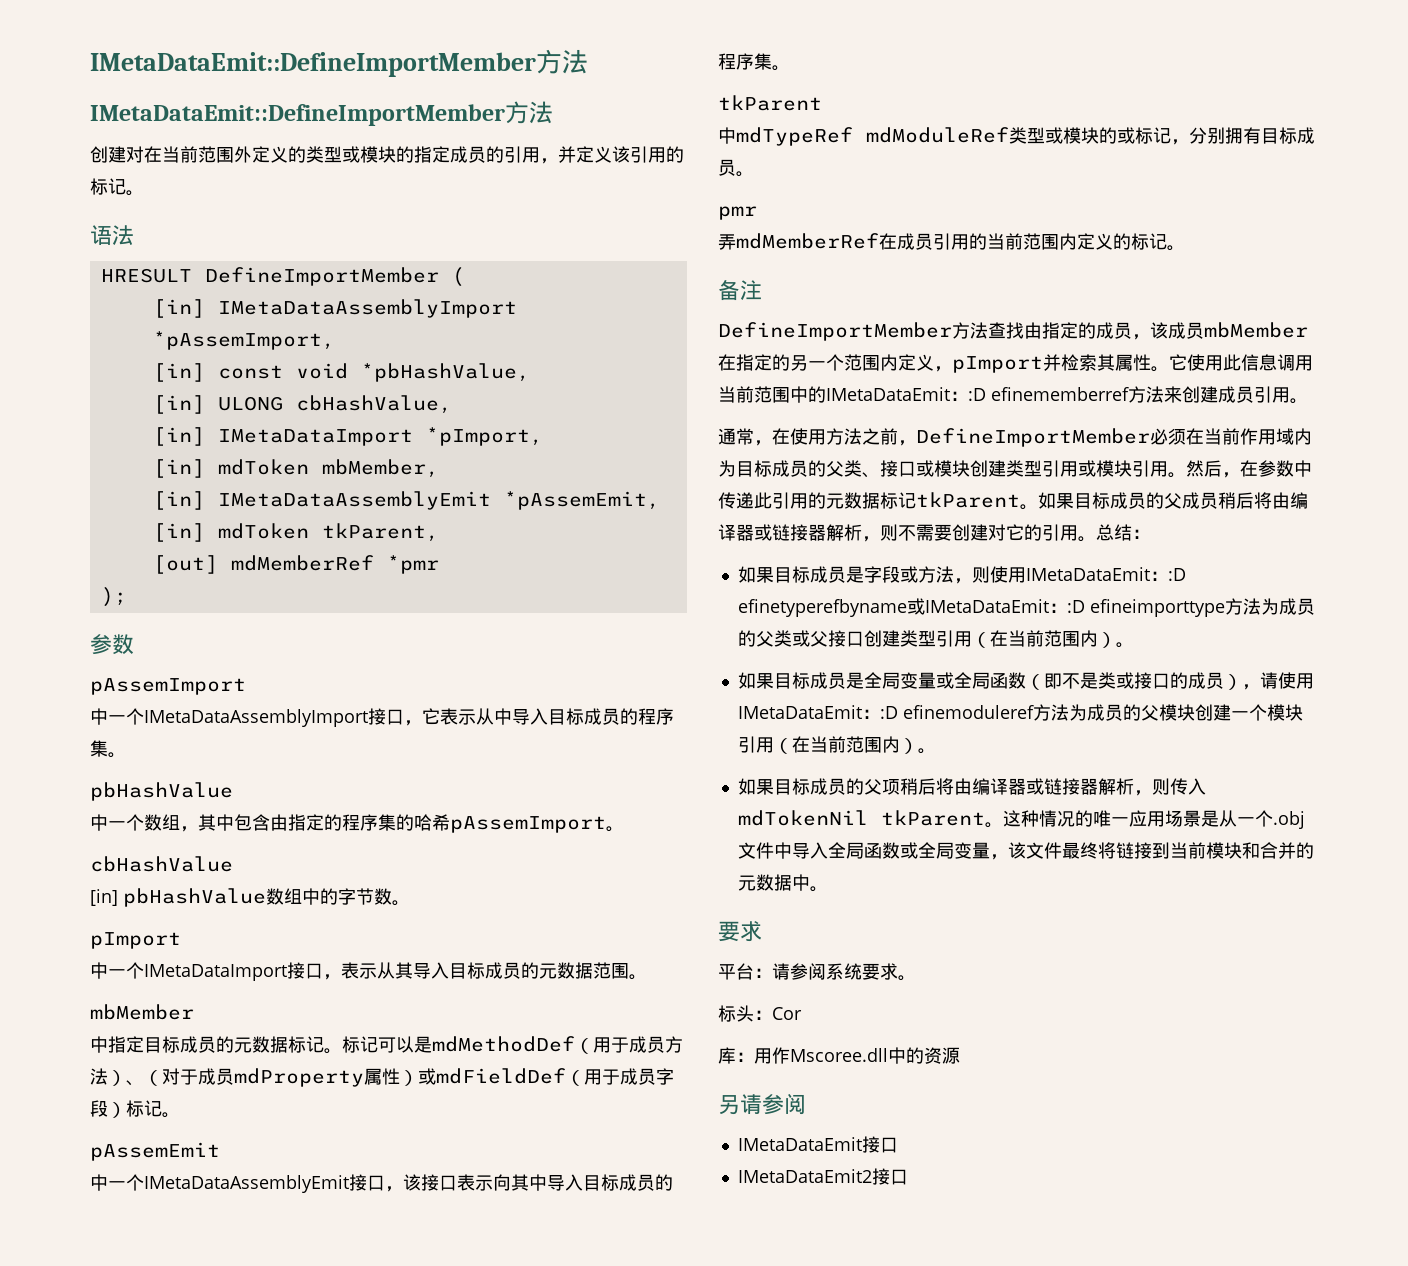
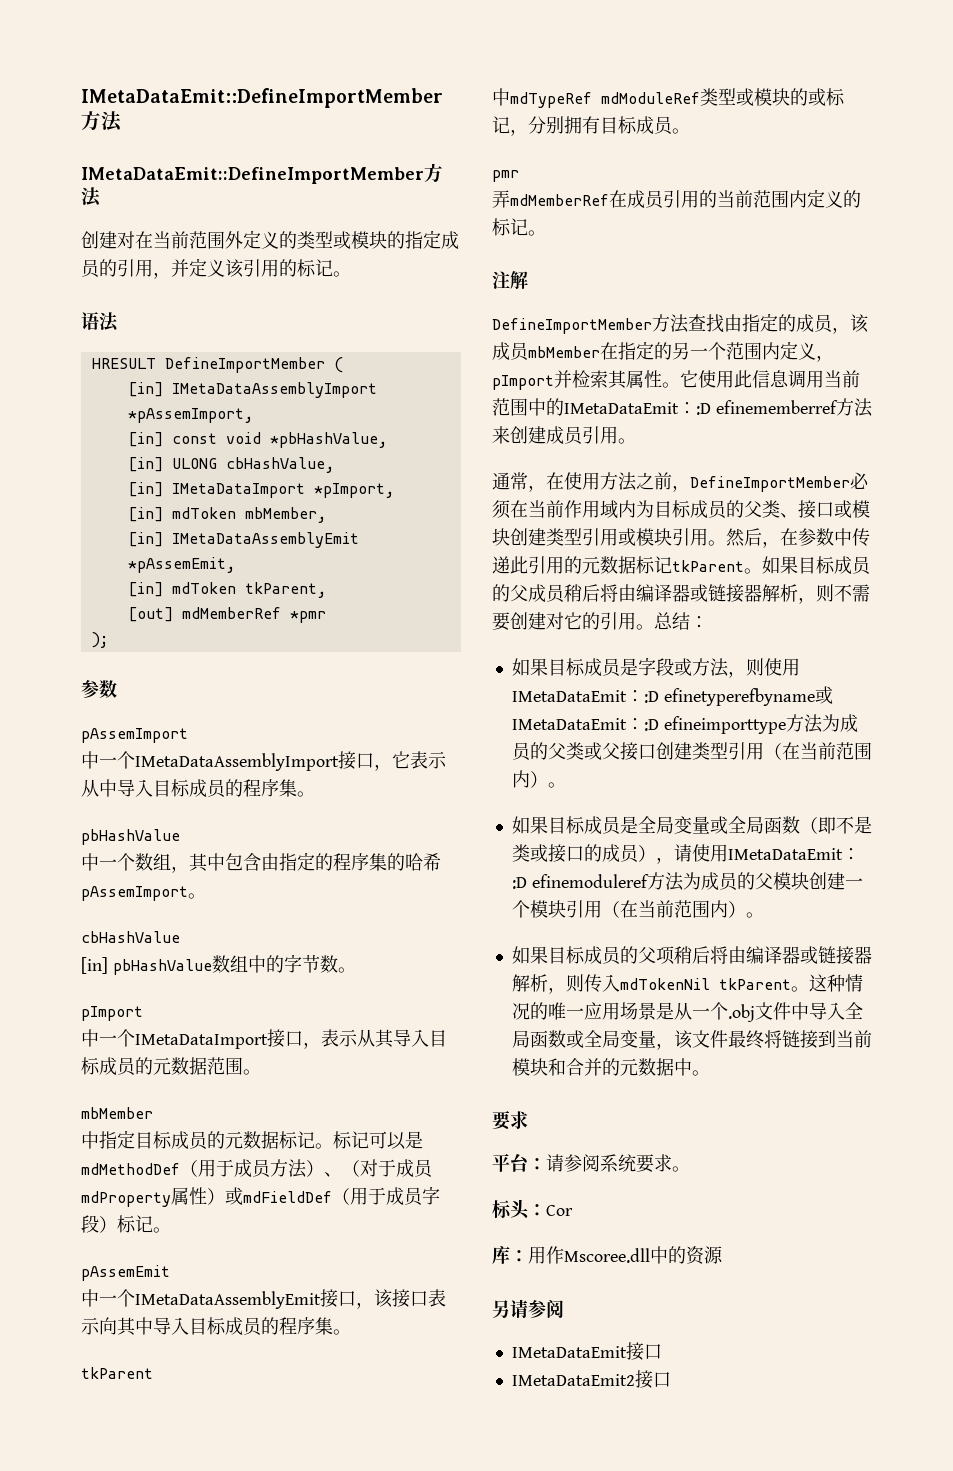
[718,280,740,301] 备 -> (546, 233) none
(762, 290) none -> [510,271,528,289] 解

